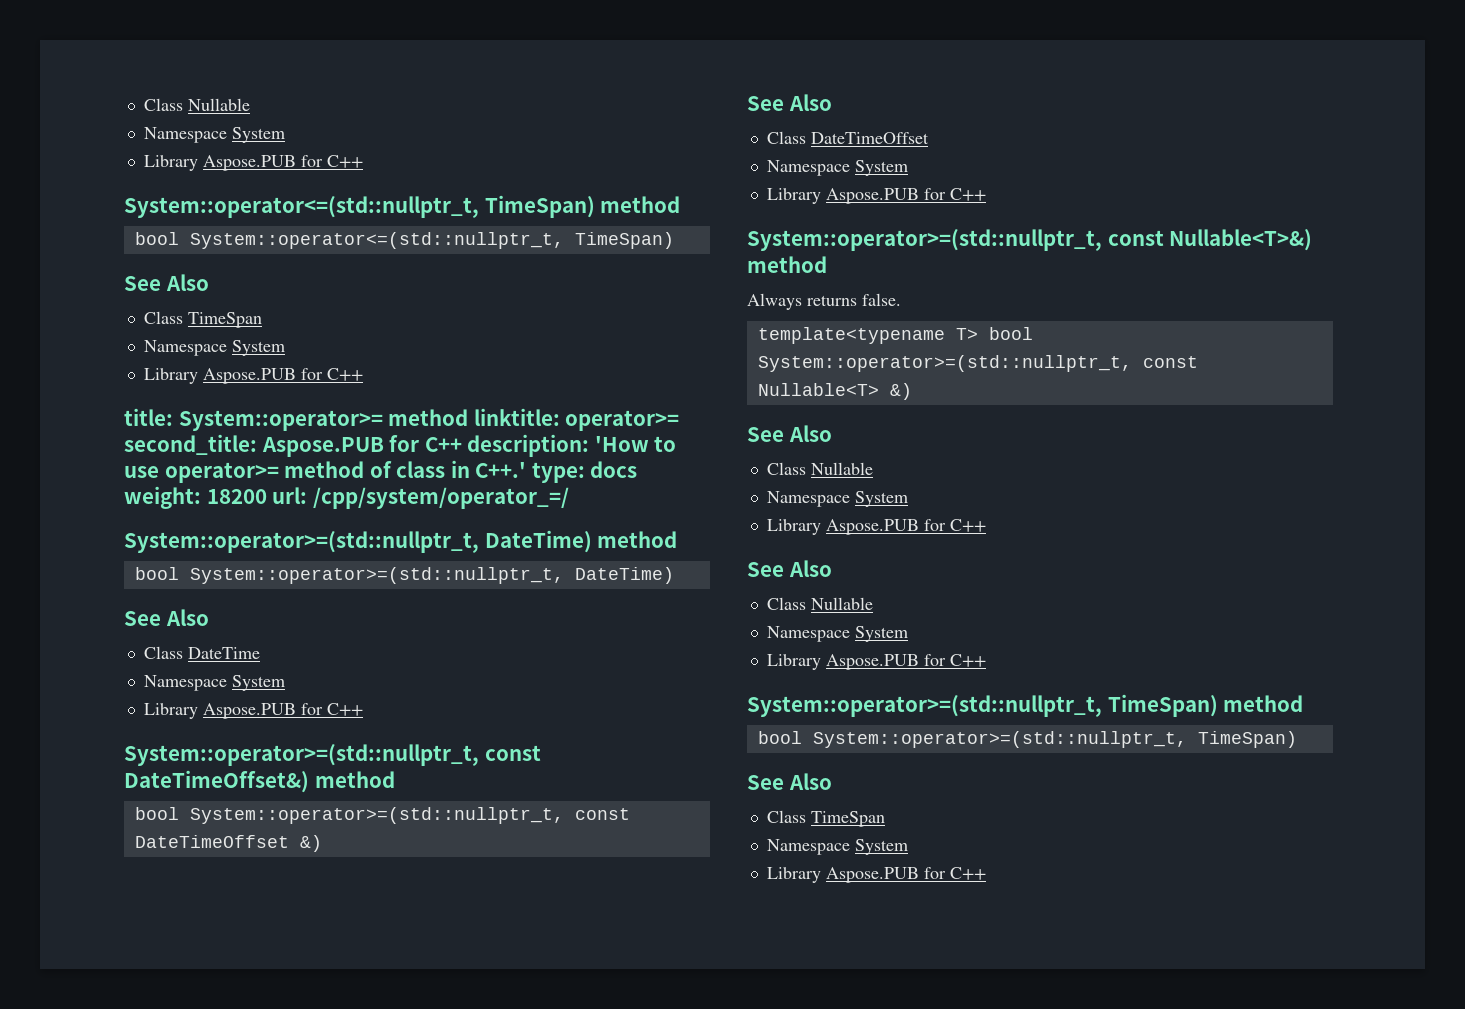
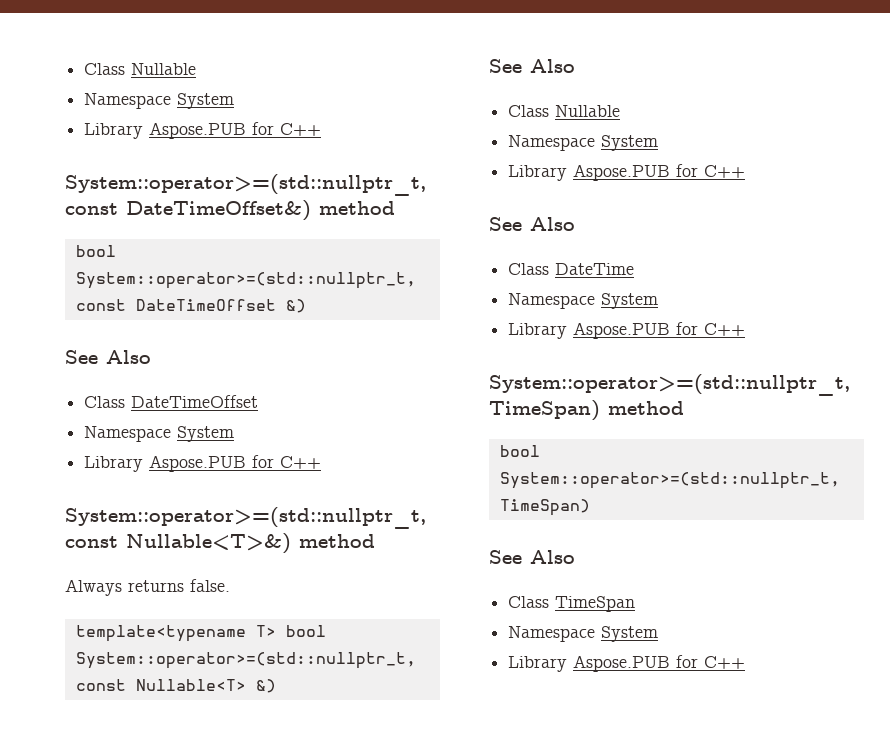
[143,98,250,111] [143,127,285,143] [143,155,363,171] [124,195,681,218] [134,232,674,249] [124,274,209,291] [143,311,262,328] [143,340,285,356] [143,368,363,384] [124,408,680,431] [124,434,677,457] [124,460,638,483] [124,486,569,509] [124,530,678,553] [134,567,674,584] [124,609,209,626] [143,646,260,659] [143,675,285,691] [143,703,363,719] Class Nullable // Namespace System // Library Aspose.PUB for C++ // System::operator<=(std::nullptr_t, TimeSpan) method // bool System::operator<=(std::nullptr_t, TimeSpan) // See Also // Class TimeSpan // Namespace System // Library Aspose.PUB for C++ // title: System::operator>= method linktitle: operator>= second_title: Aspose.PUB for C++ description: 'How to use operator>= method of class in C++.' type: docs weight: 18200 url: /cpp/system/operator_=/ // System::operator>=(std::nullptr_t, DateTime) method // bool System::operator>=(std::nullptr_t, DateTime) // See Also // Class DateTime // Namespace System // Library Aspose.PUB for C++ -> [84,63,197,75] [84,93,235,109] [84,122,322,139] Class Nullable // Namespace System // Library Aspose.PUB for C++
[810,597,873,610] Nullable -> [555,263,635,275] DateTime

